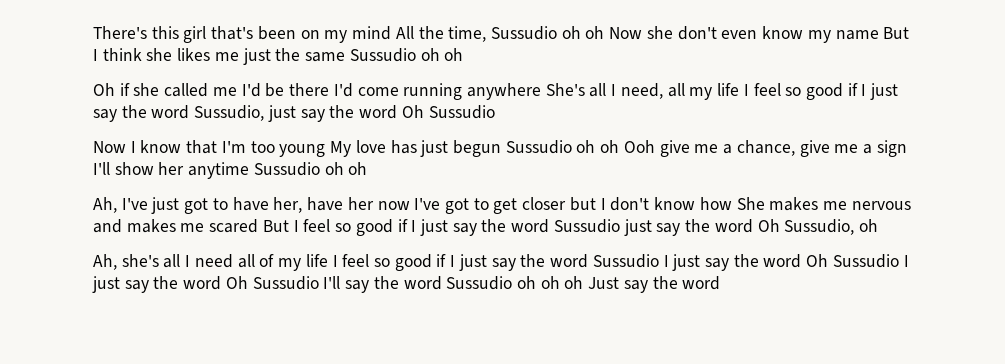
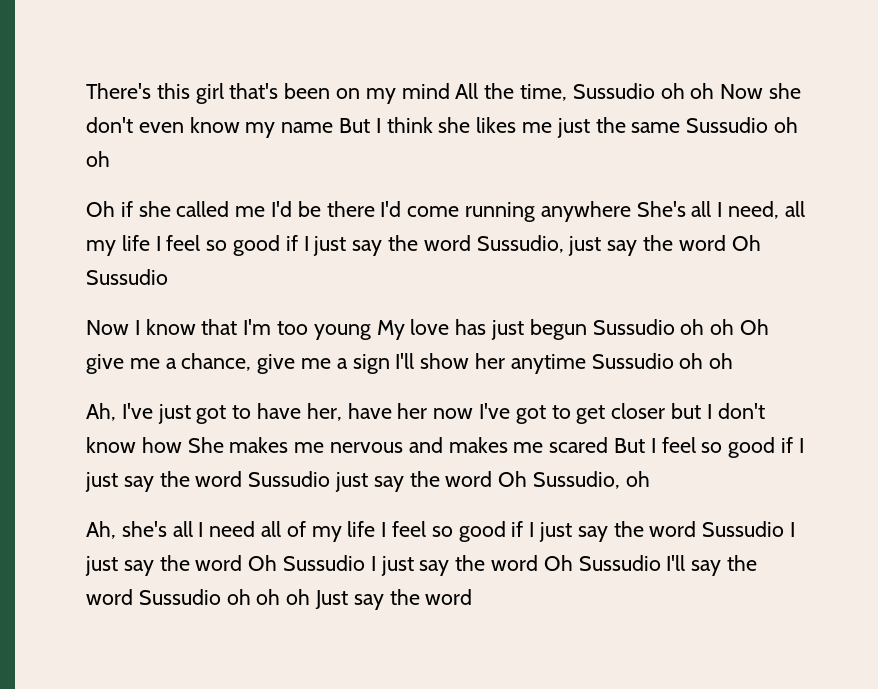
[623,140,655,153] Ooh -> [740,319,770,335] Oh

